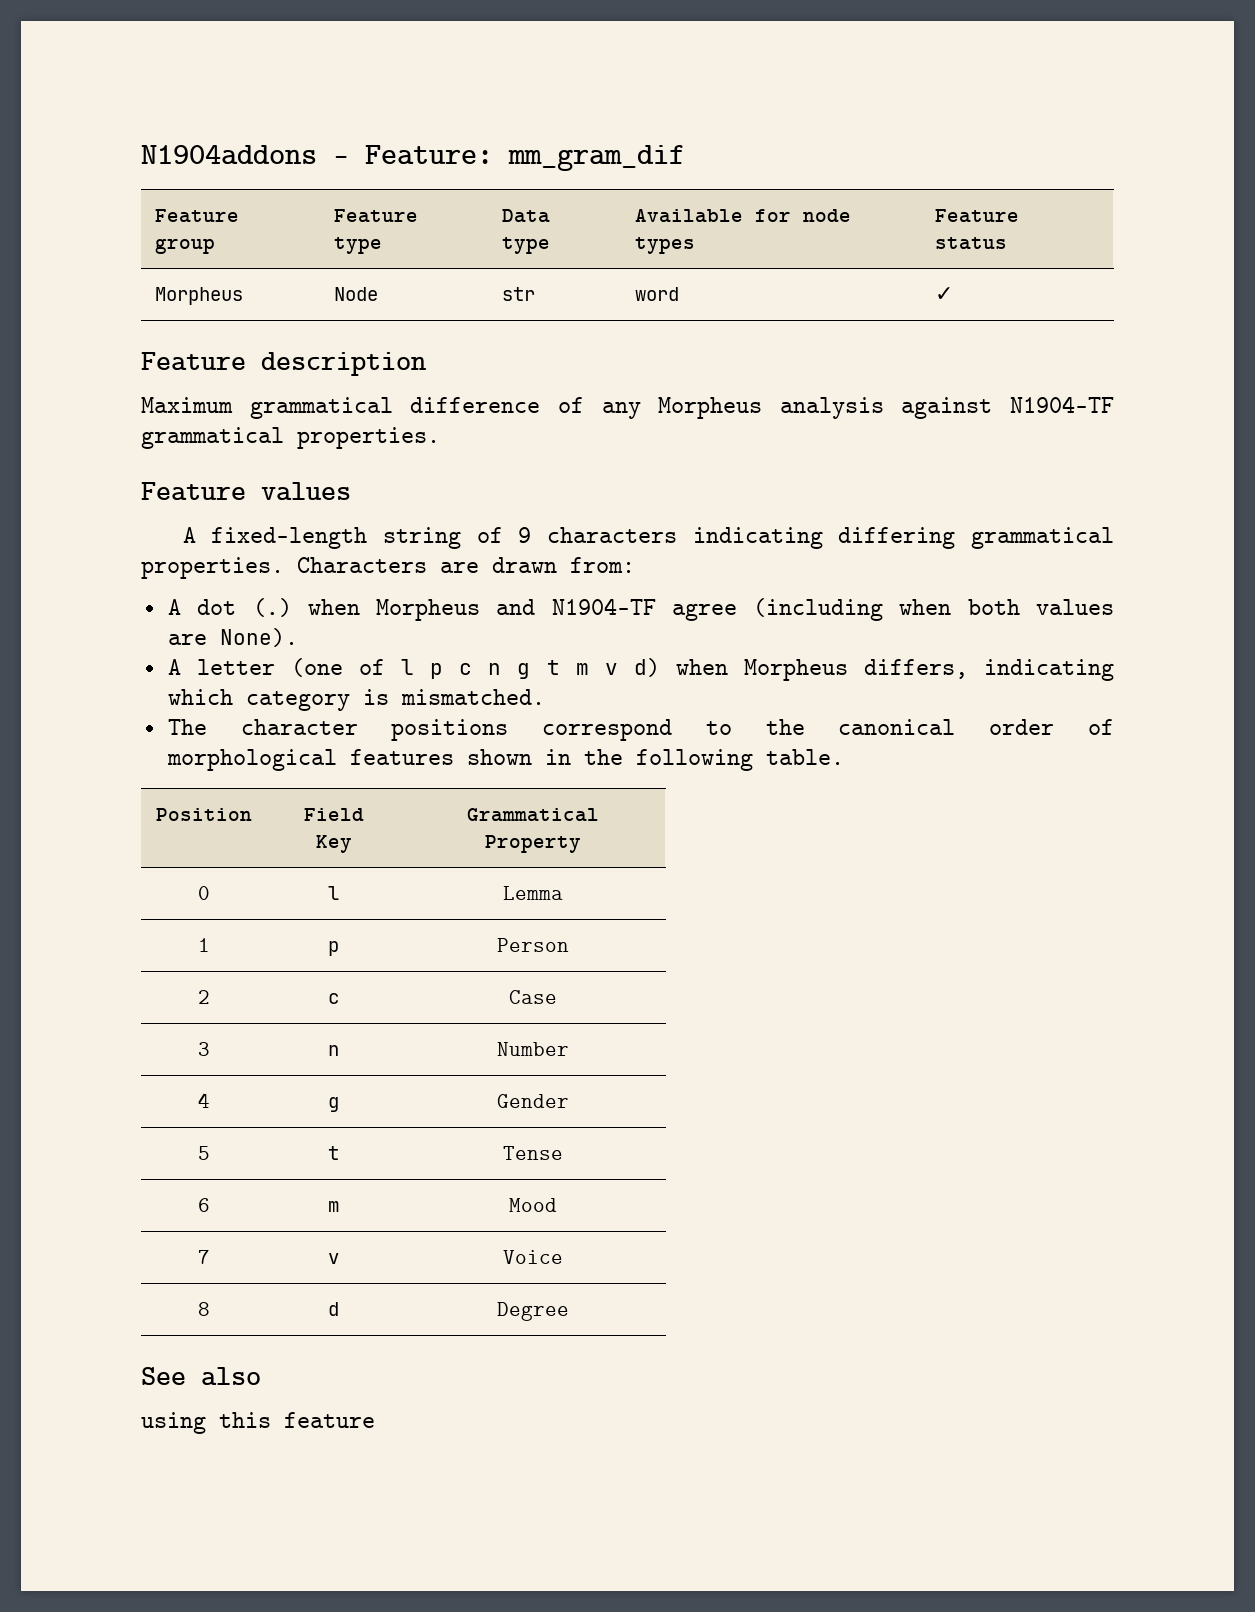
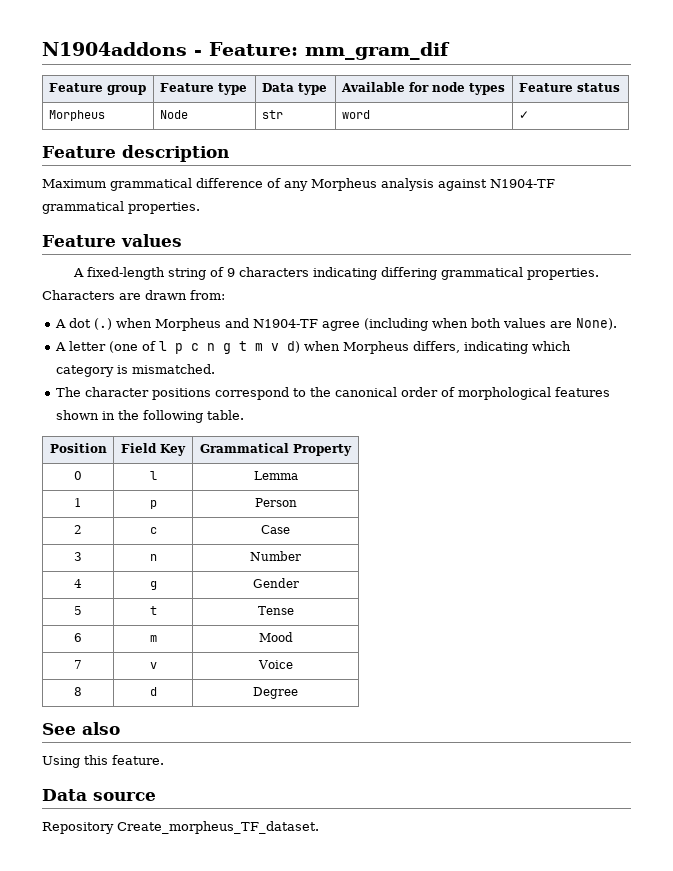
[141,1412,375,1434] using this feature -> [42,755,164,768] [42,789,156,801] [42,821,319,834] Using this feature. // Data source // Repository Create_morpheus_TF_dataset.

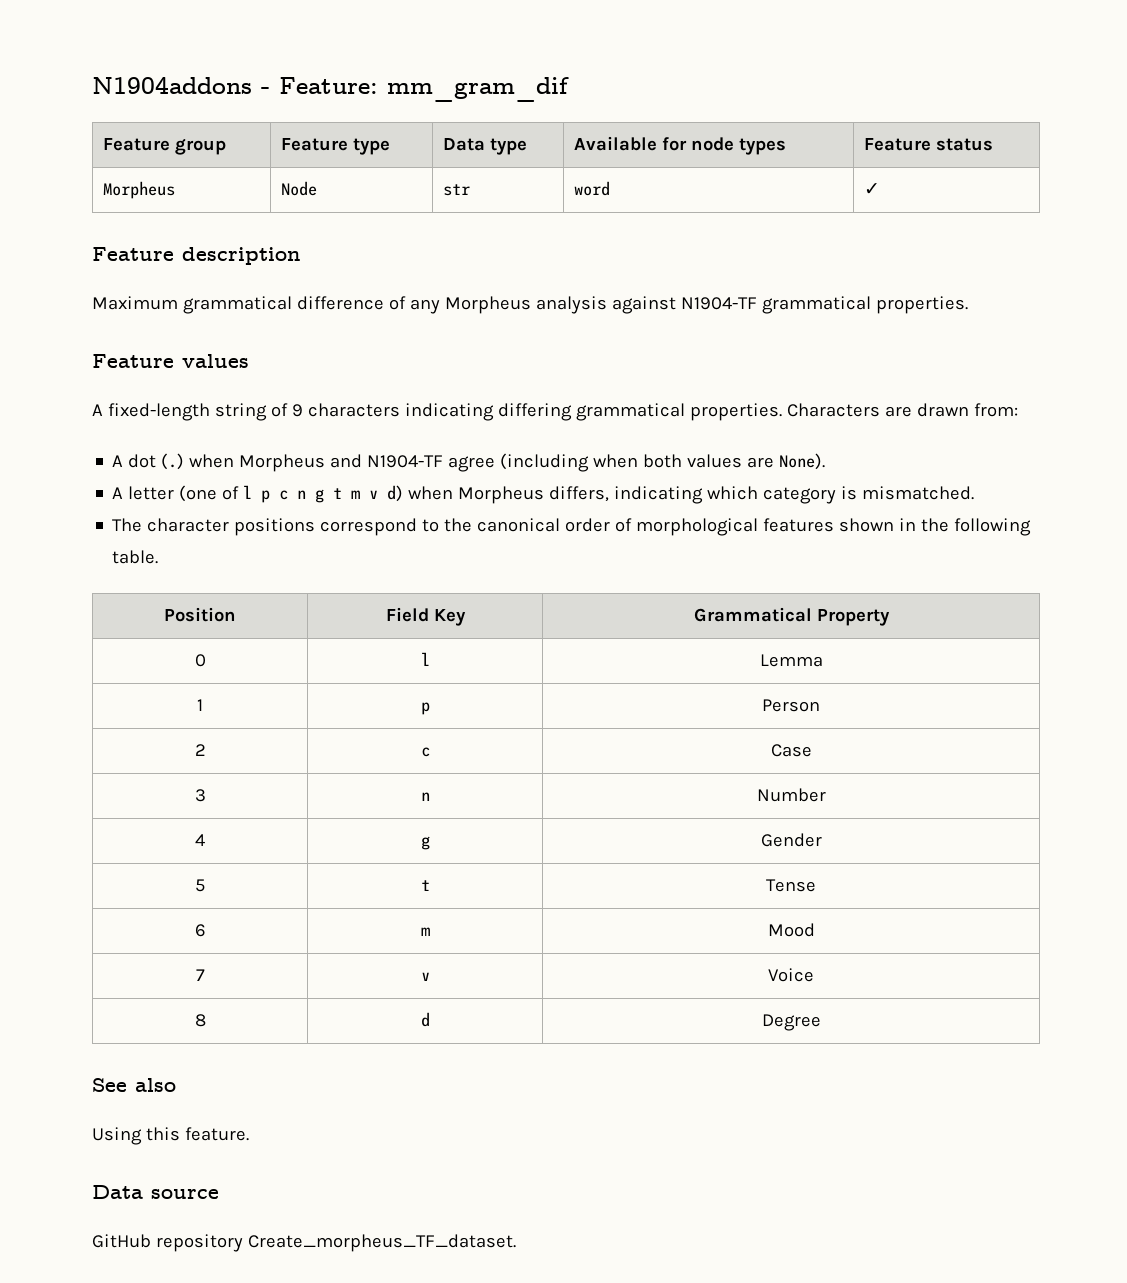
[42,822,114,834] Repository -> [92,1234,243,1252] GitHub repository

